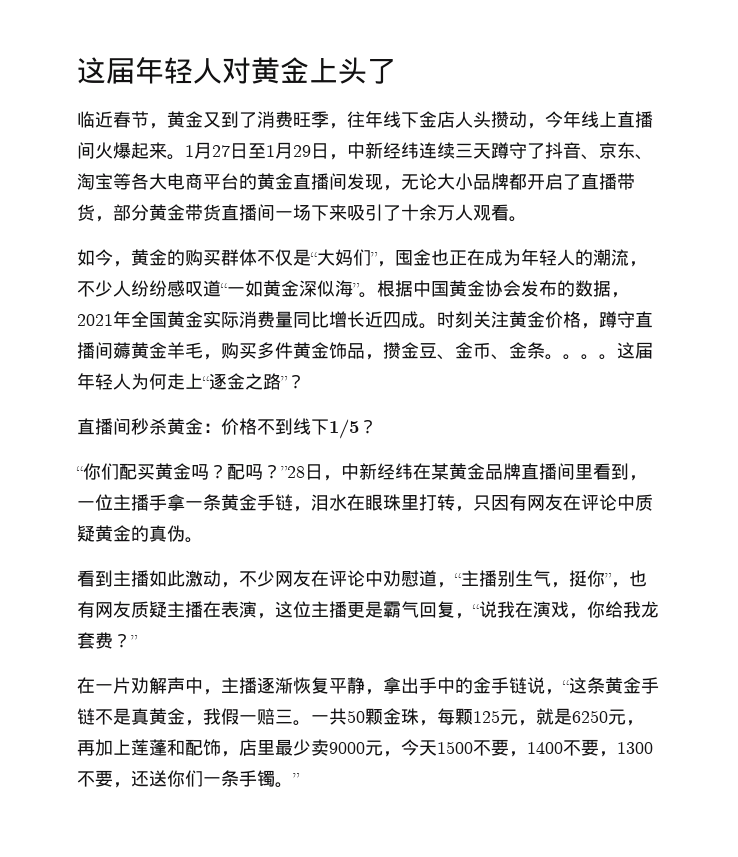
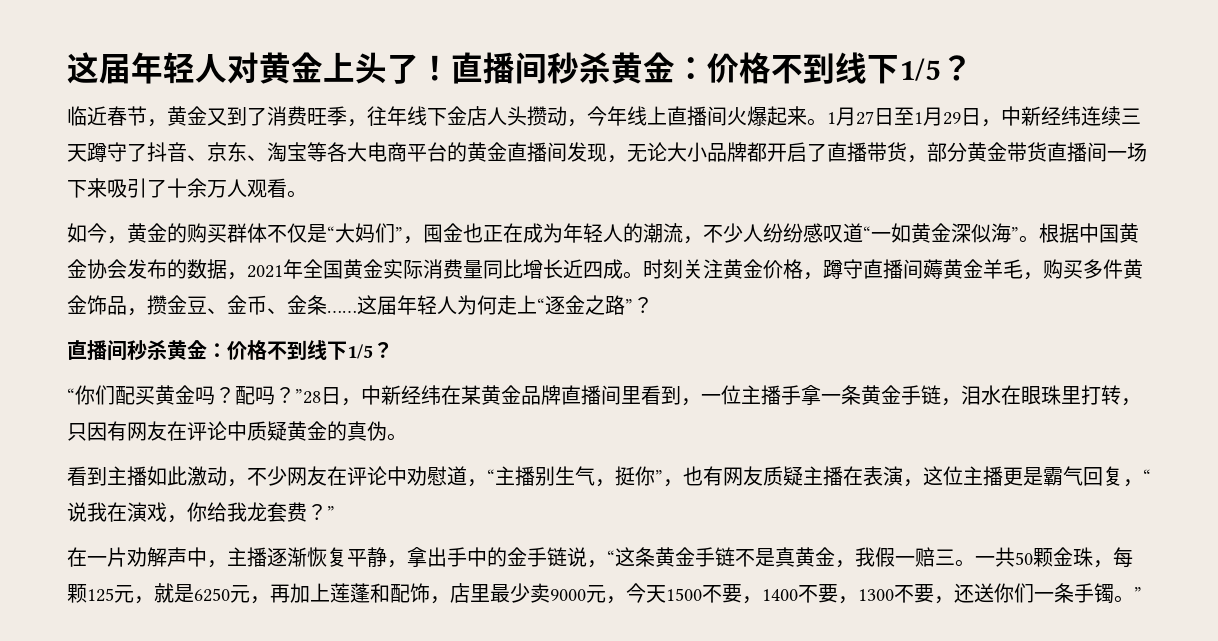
(396, 71) none -> [419,52,973,84] ！直播间秒杀黄金：价格不到线下1/5？
[545,354,617,360] 。。。。 -> [327,310,357,313] ……

